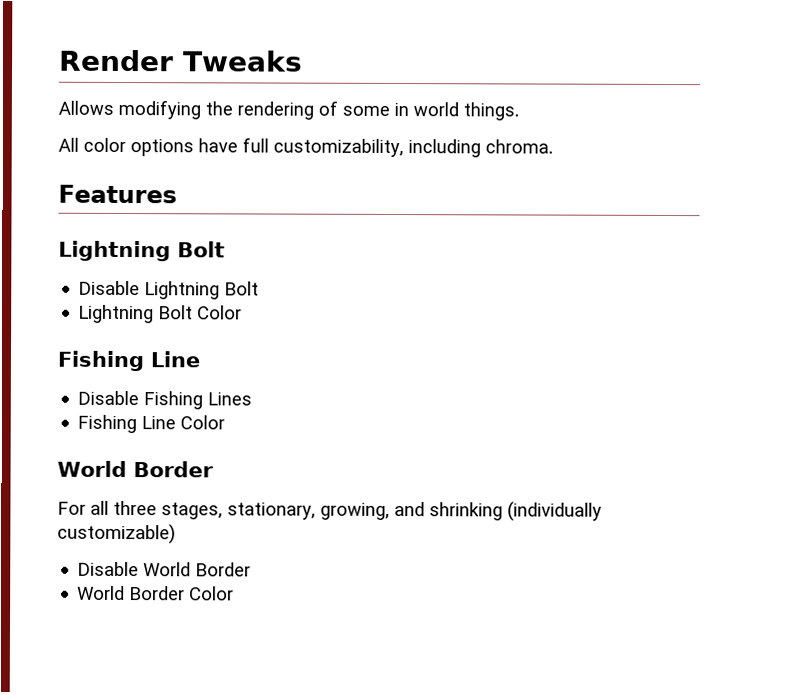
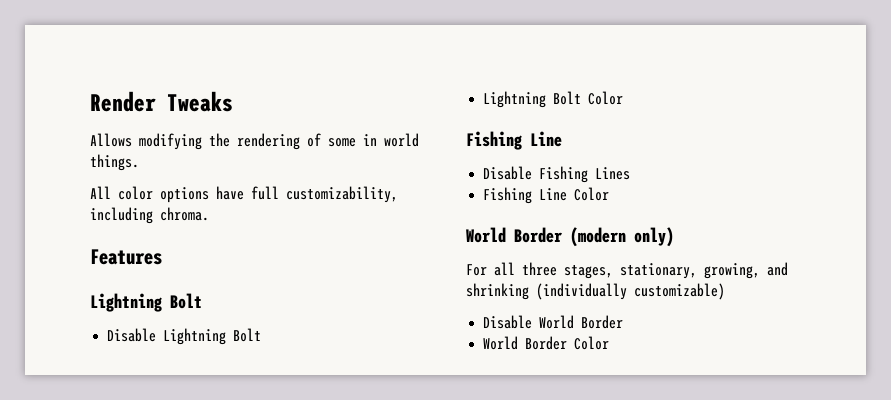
(214, 469) none -> [570,227,674,247] (modern only)

